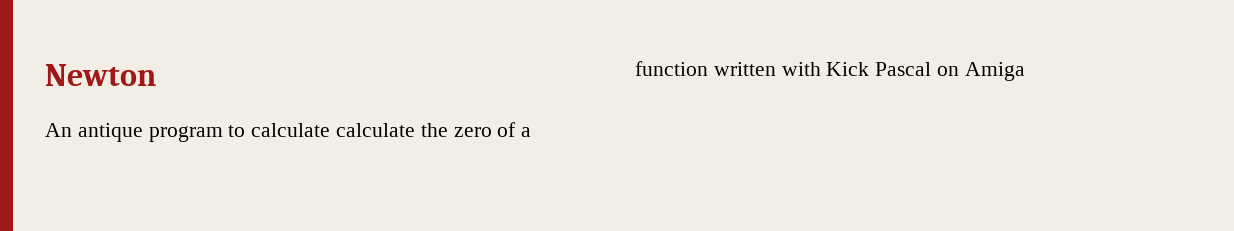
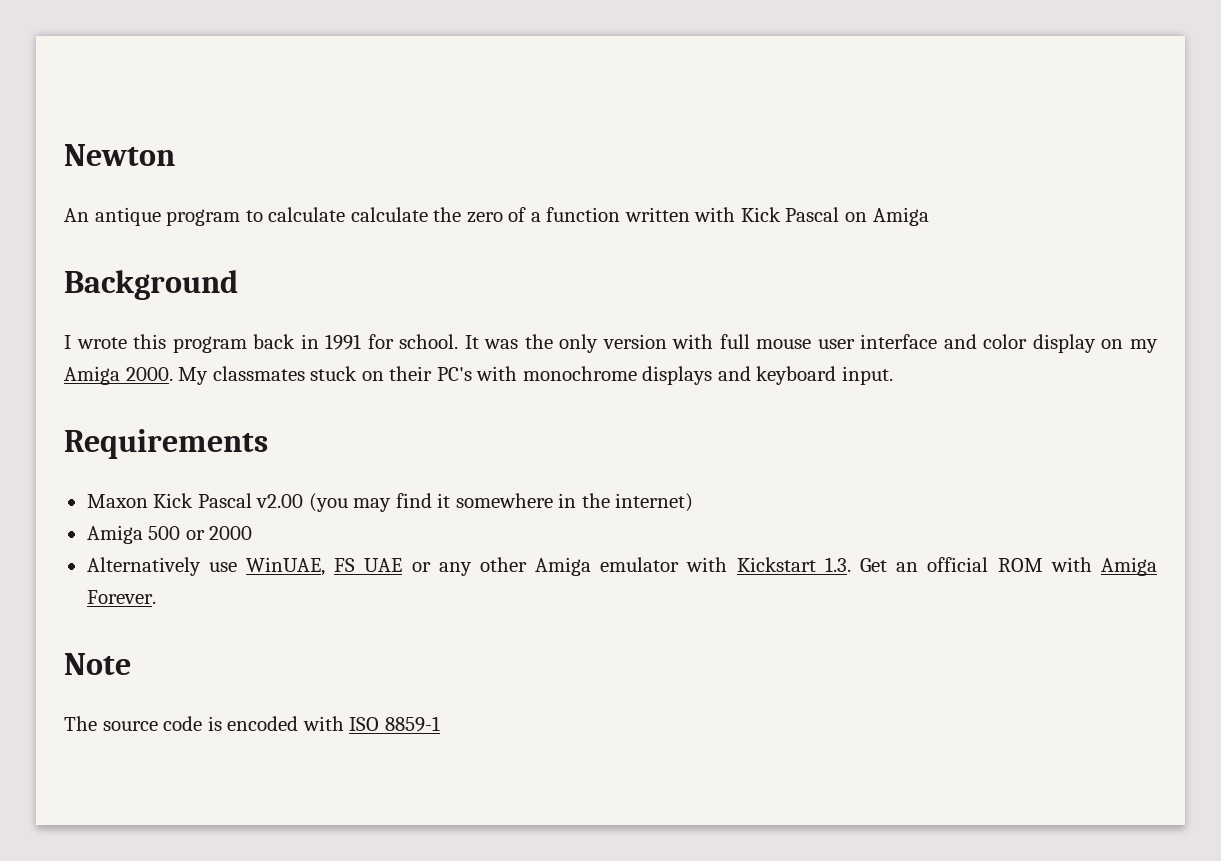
(1025, 71) none -> [64,270,238,300] [64,334,1158,353] [64,366,893,385] [64,429,268,459] [86,493,694,512] [86,525,253,544] [86,557,1158,576] [86,590,156,604] [64,653,131,675] [64,716,440,732] // Background // I wrote this program back in 1991 for school. It was the only version with full mouse user interface and color display on my Amiga 2000. My classmates stuck on their PC's with monochrome displays and keyboard input. // Requirements // Maxon Kick Pascal v2.00 (you may find it somewhere in the internet) // Amiga 500 or 2000 // Alternatively use WinUAE, FS UAE or any other Amiga emulator with Kickstart 1.3. Get an official ROM with Amiga Forever. // Note // The source code is encoded with ISO 8859-1

